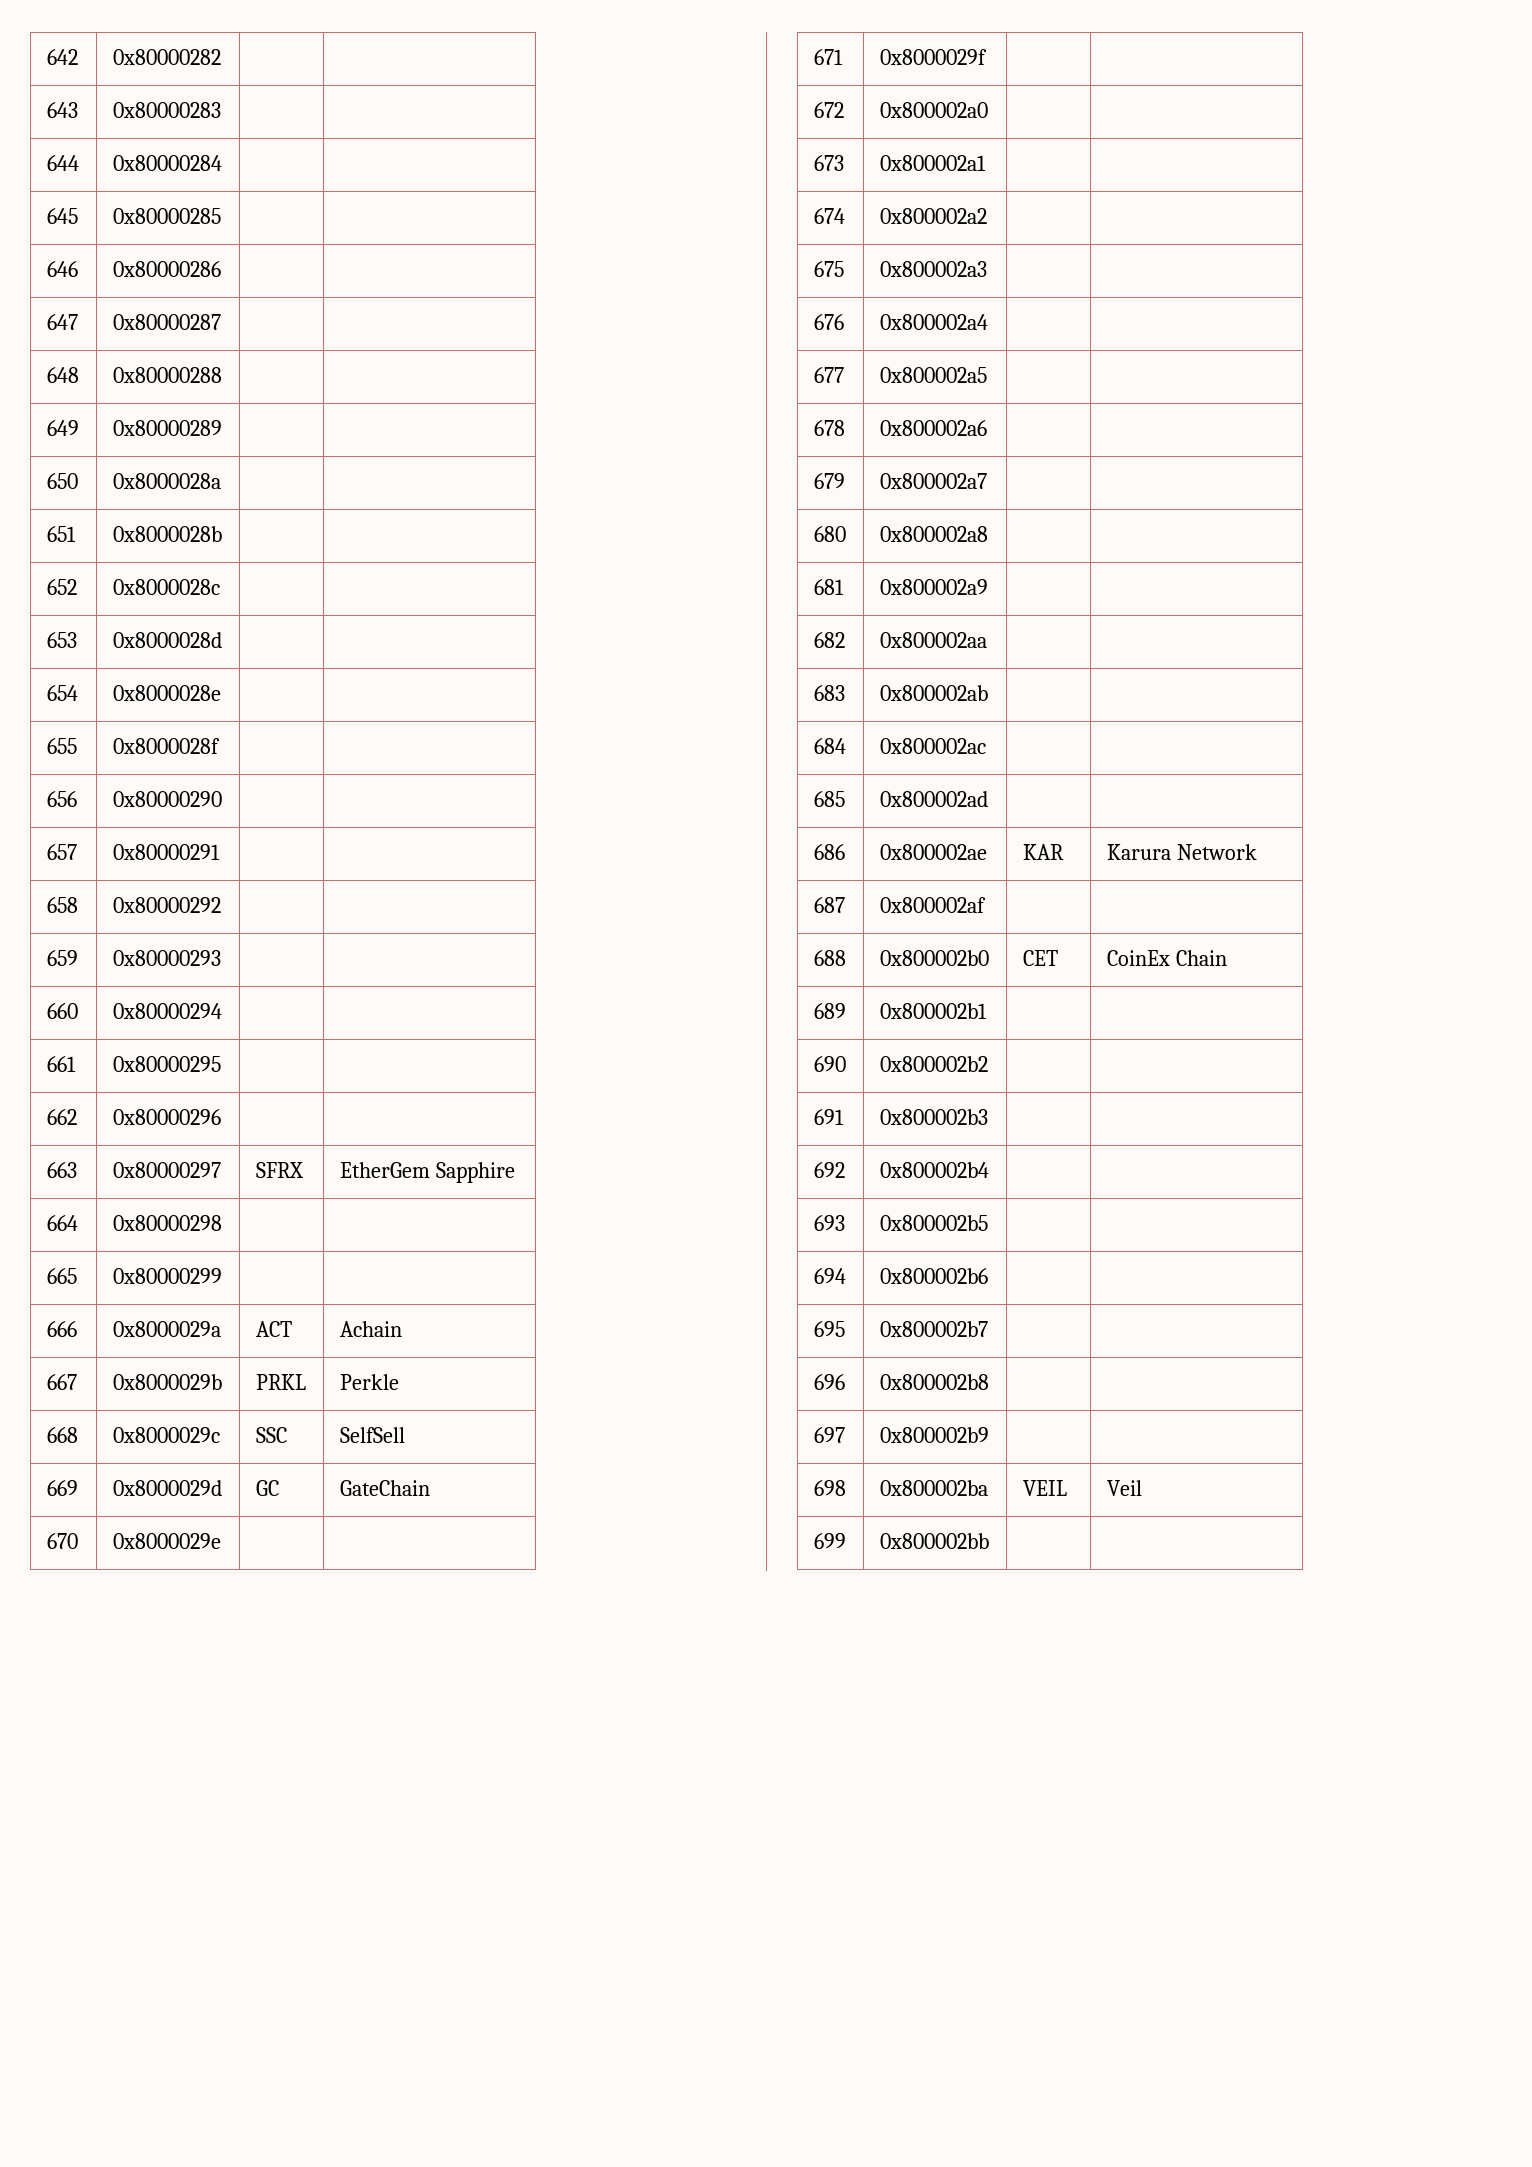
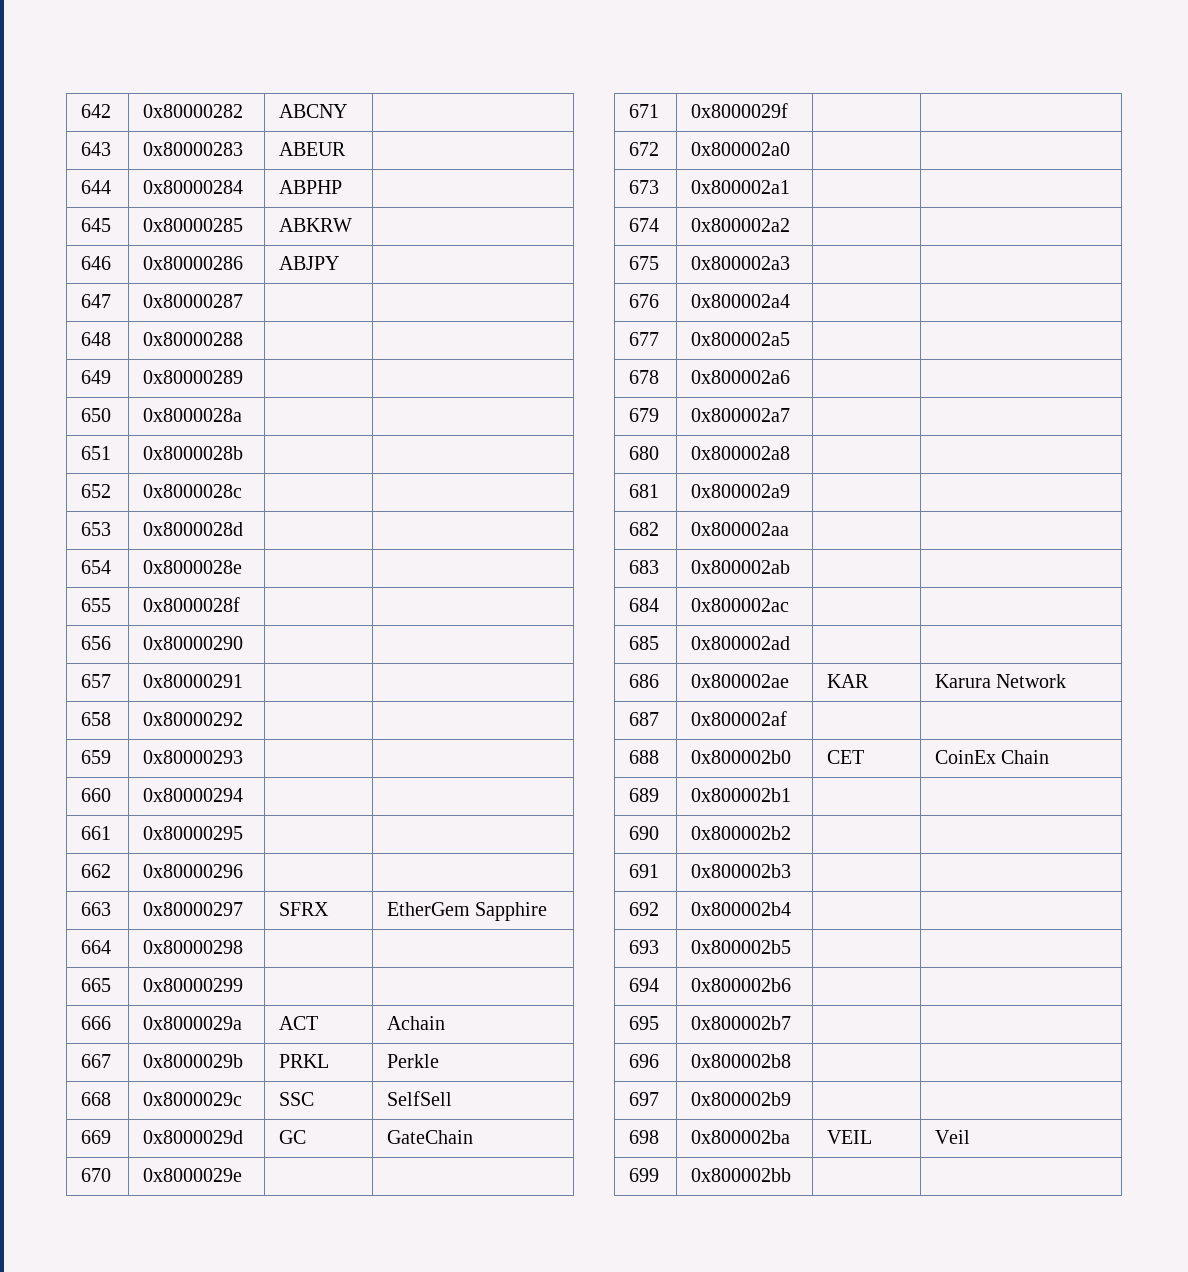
(221, 57) none -> [278,104,347,118] ABCNY
(221, 110) none -> [278,142,346,156] ABEUR
(222, 163) none -> [278,180,342,194] ABPHP
(221, 216) none -> [278,218,352,232] ABKRW
(221, 269) none -> [278,256,339,270] ABJPY

